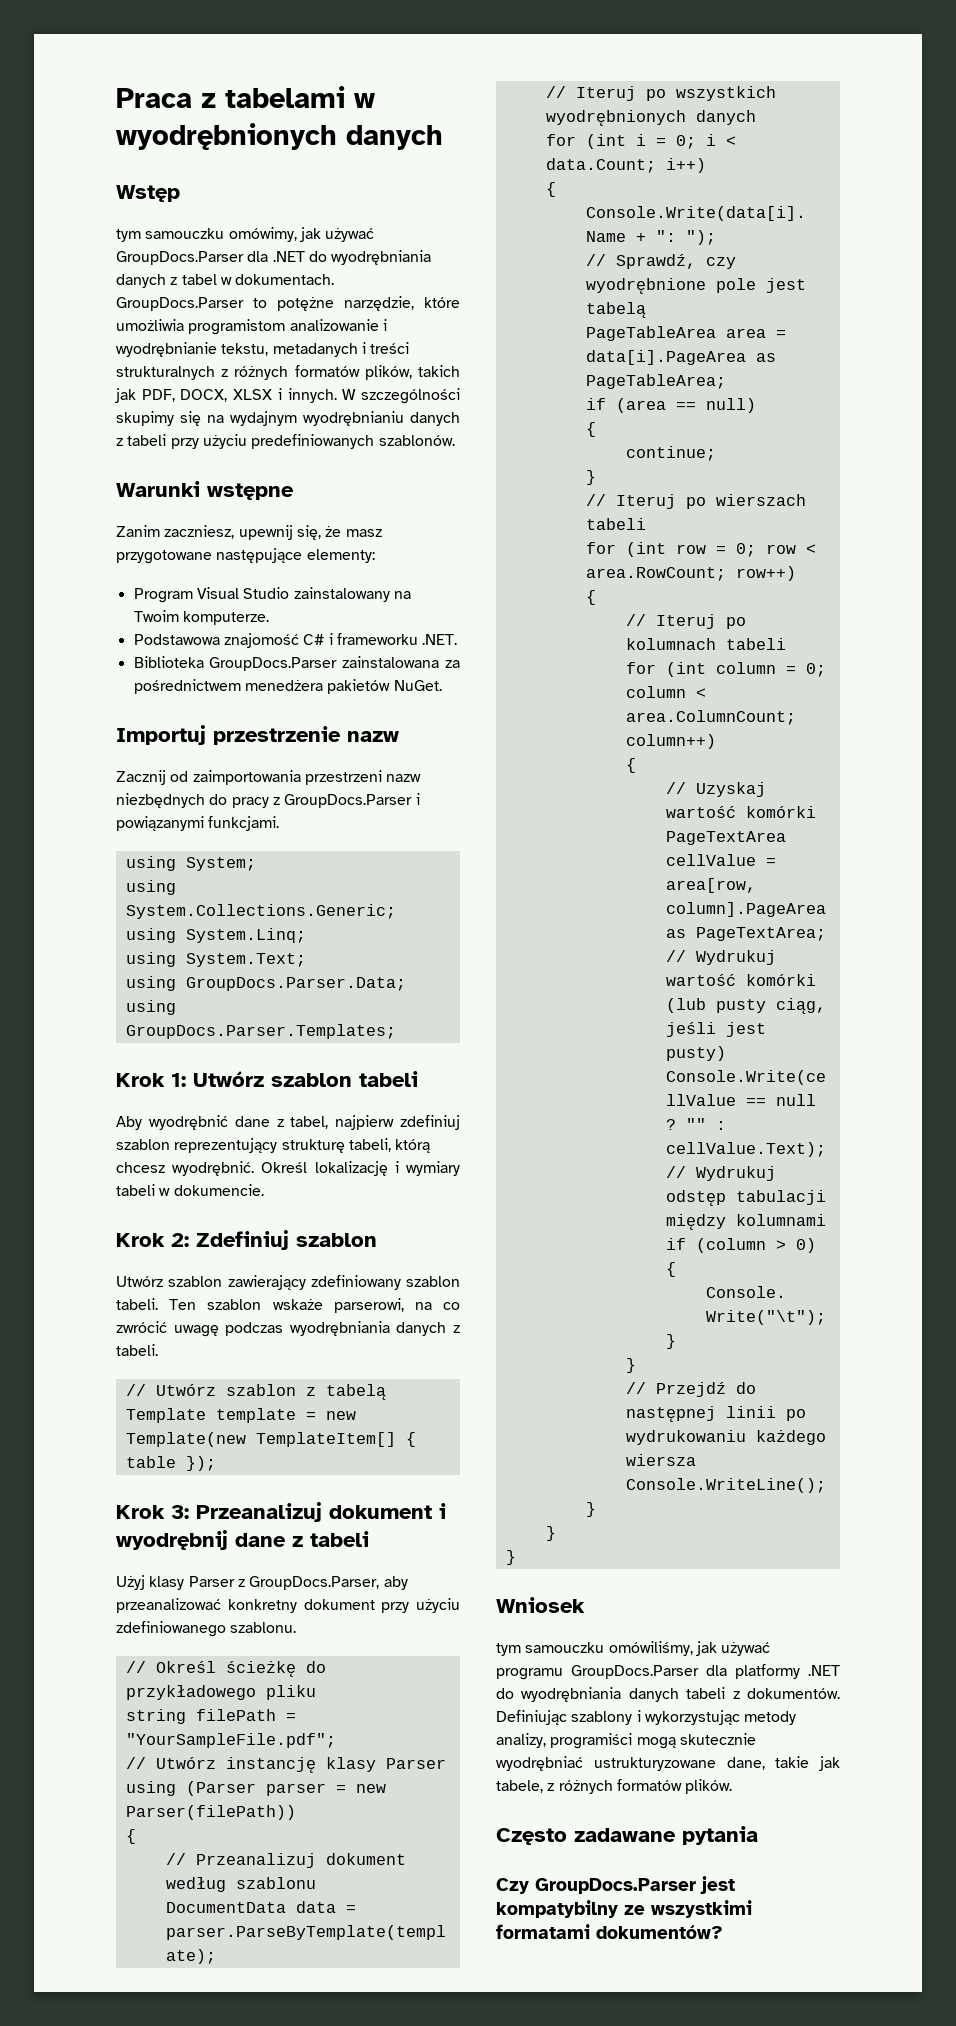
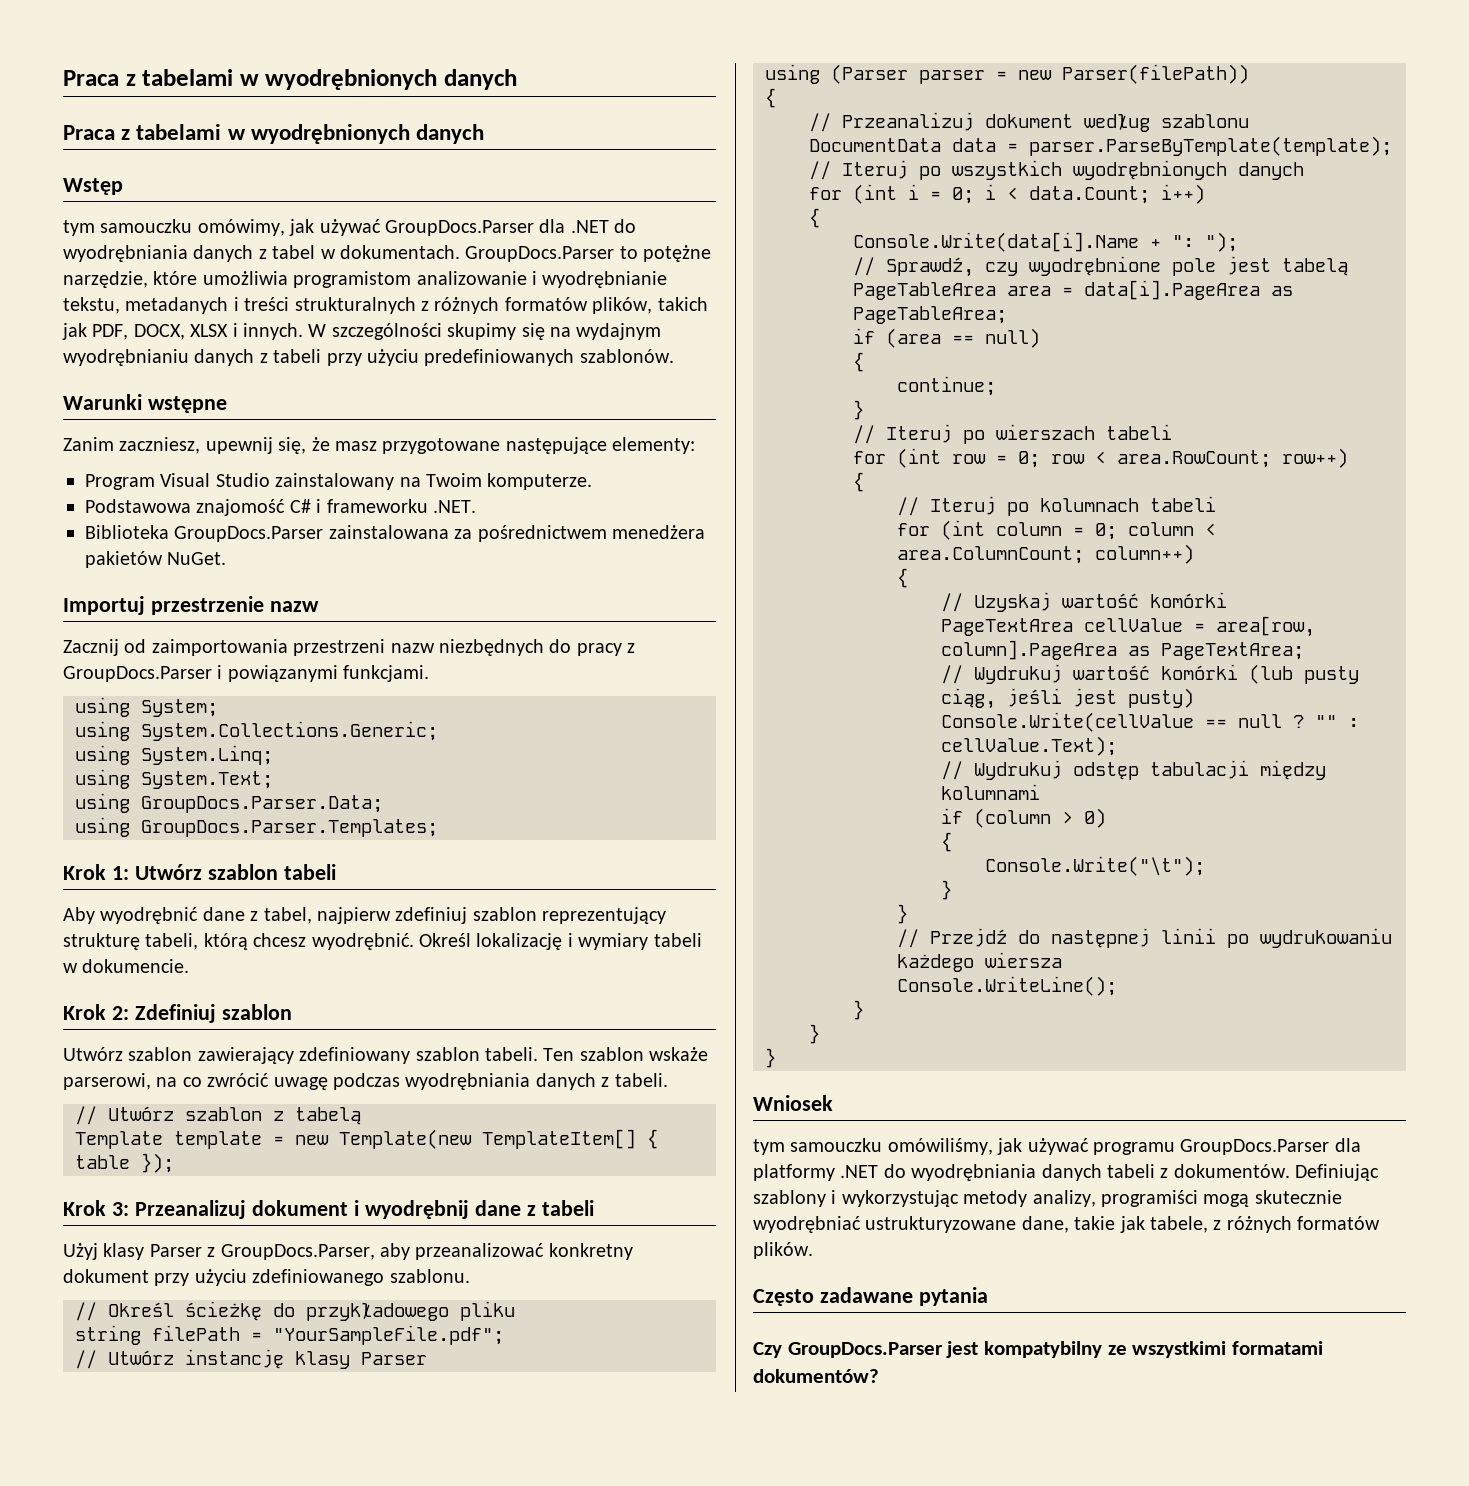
[116,86,375,108] [116,123,443,150] Praca z tabelami w wyodrębnionych danych -> [63,69,518,90] [63,124,485,144] Praca z tabelami w wyodrębnionych danych // Praca z tabelami w wyodrębnionych danych

